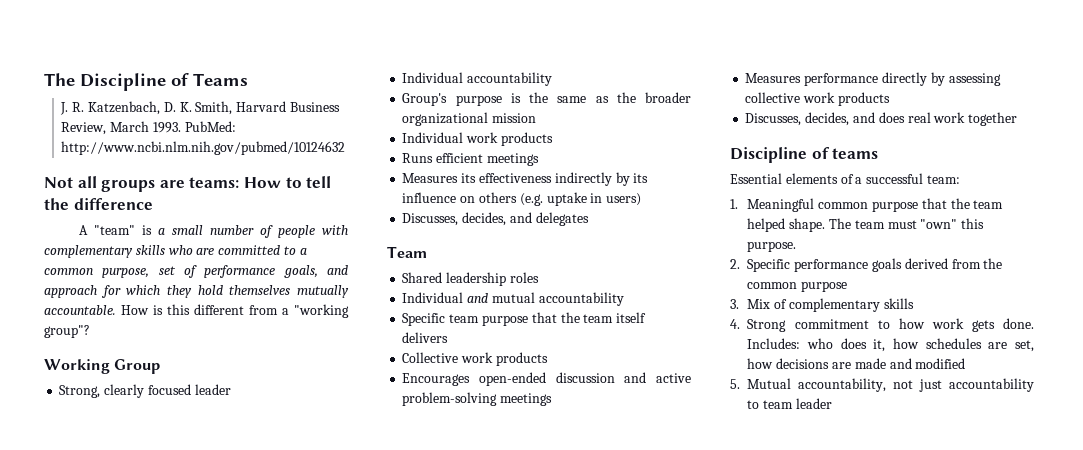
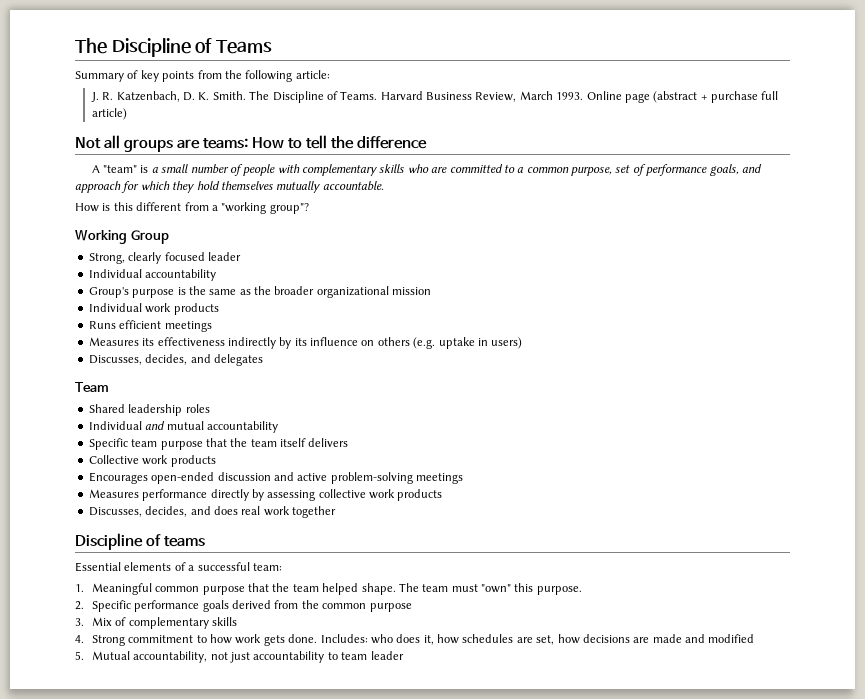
(248, 79) none -> [75,70,330,82] // Summary of key points from the following article:
[195,101,233,115] Smith, -> [212,91,378,103] Smith. The Discipline of Teams.
[184,121,236,132] [61,141,346,155] PubMed: http://www.ncbi.nlm.nih.gov/pubmed/10124632 -> [586,91,779,103] [91,108,127,120] Online page (abstract + purchase full article)
(116, 310) none -> (384, 186) //

